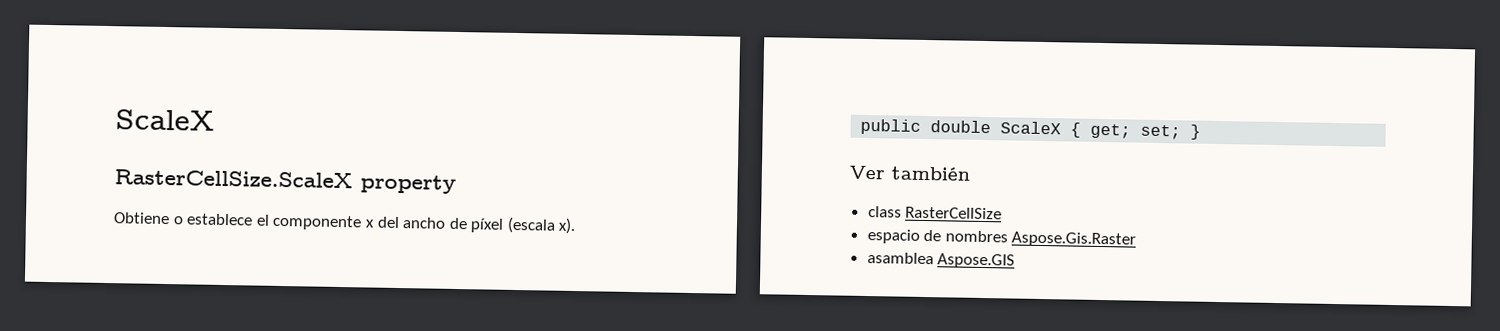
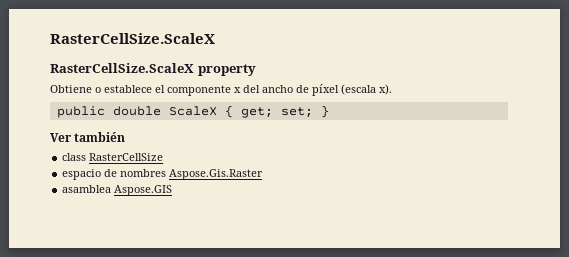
[115,109,215,131] ScaleX -> [50,33,215,44] RasterCellSize.ScaleX

